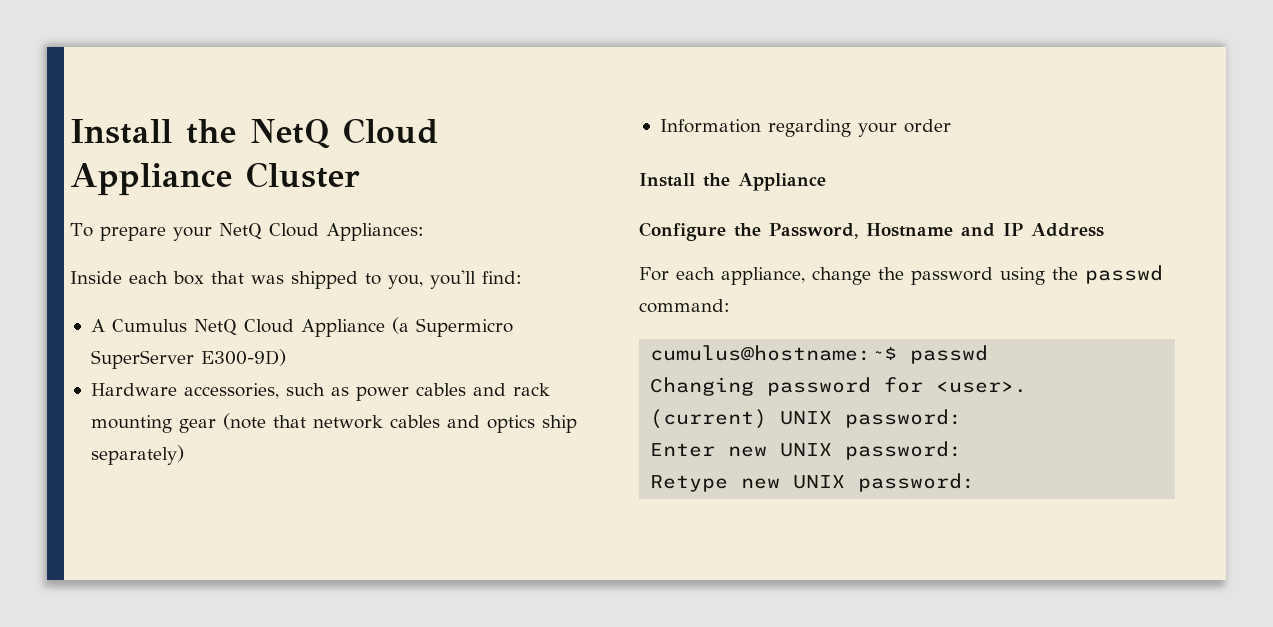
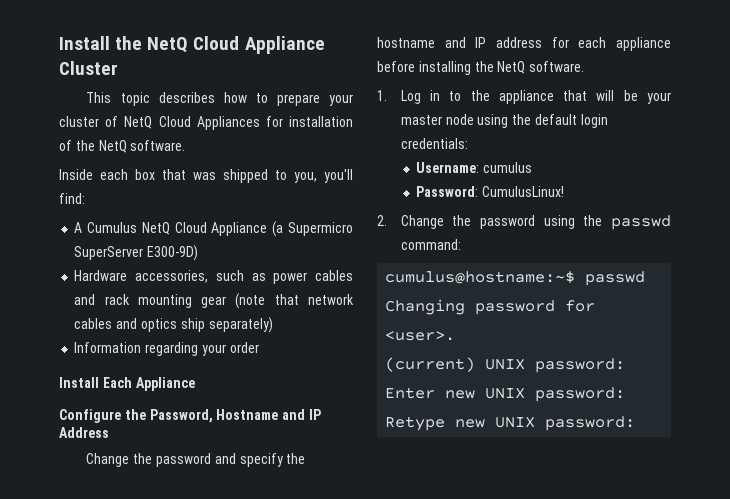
[70,223,424,241] To prepare your NetQ Cloud Appliances: -> [86,92,353,106] [59,116,353,130] [59,140,186,153] This topic describes how to prepare your cluster of NetQ Cloud Appliances for installation of the NetQ software.
[703,173,730,187] the -> [102,377,132,388] Each
[639,267,871,285] For each appliance, change -> [86,453,306,467] [377,37,671,51] [377,61,585,75] [377,90,671,104] [400,114,608,128] [400,138,468,149] [416,162,533,173] [416,186,565,197] [377,215,444,229] Change the password and specify the hostname and IP address for each appliance before installing the NetQ software. // 1. Log in to the appliance that will be your master node using the default login credentials: // Username: cumulus // Password: CumulusLinux! // 2. Change

